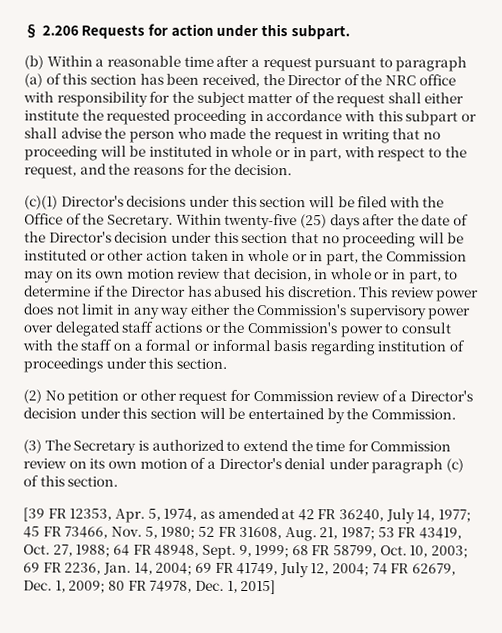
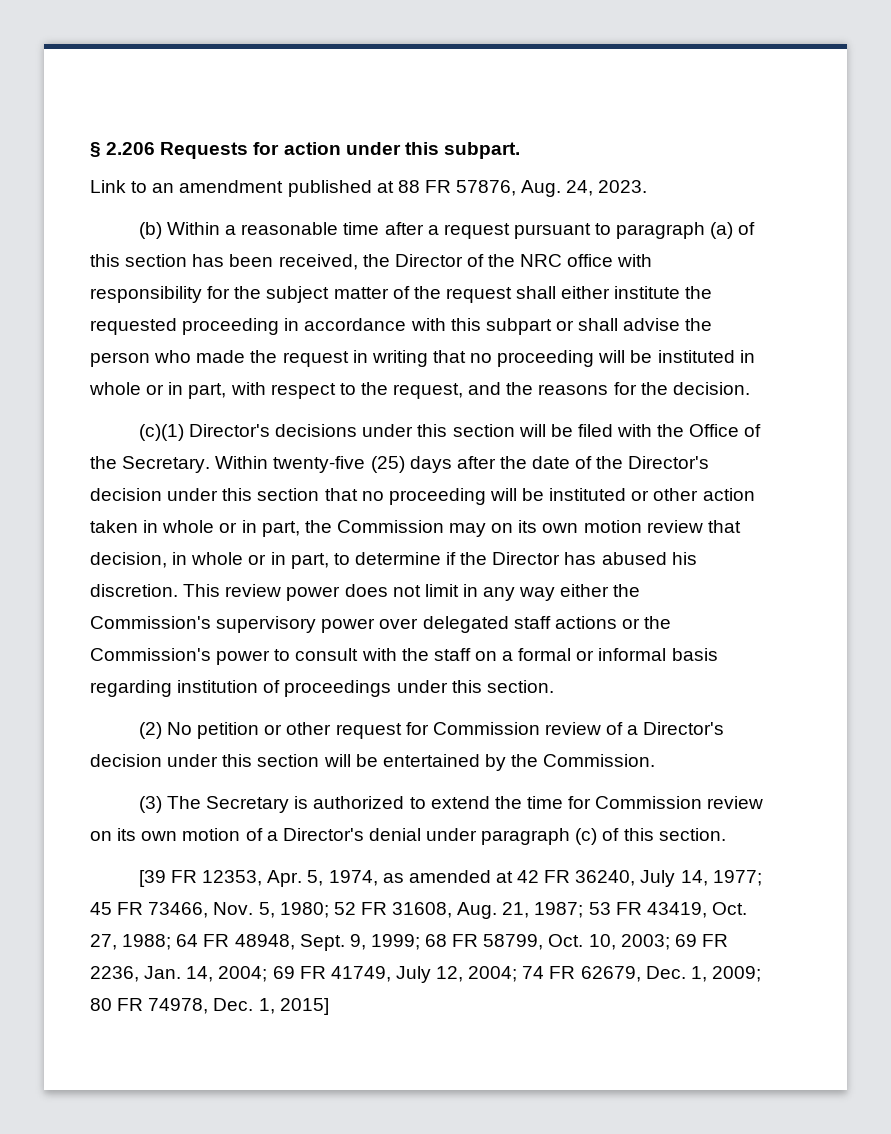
(350, 32) none -> [90,180,648,197] // Link to an amendment published at 88 FR 57876, Aug. 24, 2023.

